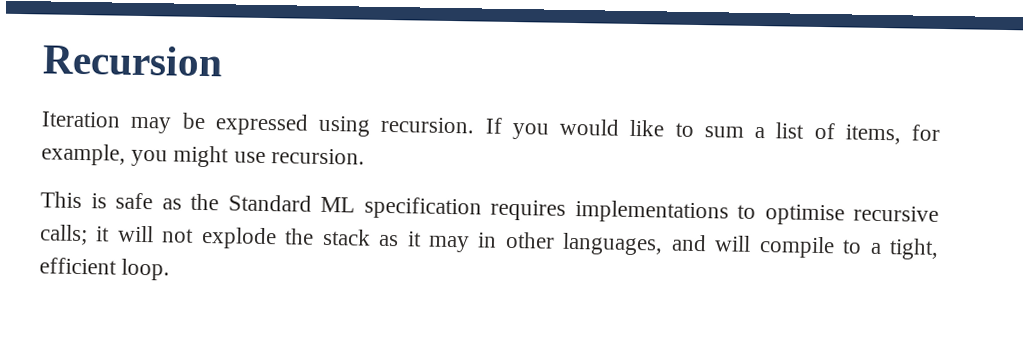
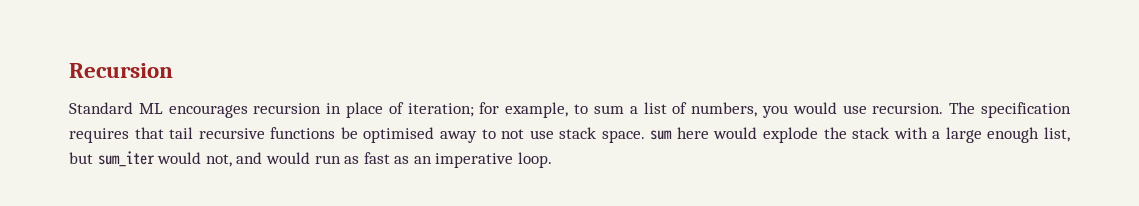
[41,111,666,140] Iteration may be expressed using recursion. If you would like -> [69,102,569,118] Standard ML encourages recursion in place of iteration; for example,
[844,124,940,145] [41,143,365,168] [40,191,939,226] [39,224,940,260] [39,257,117,275] items, for example, you might use recursion. // This is safe as the Standard ML specification requires implementations to optimise recursive calls; it will not explode the stack as it may in other languages, and will compile to a tight, efficient -> [691,102,1072,118] [69,127,1071,143] [69,151,514,168] numbers, you would use recursion. The specification requires that tail recursive functions be optimised away to not use stack space. sum here would explode the stack with a large enough list, but sum_iter would not, and would run as fast as an imperative

